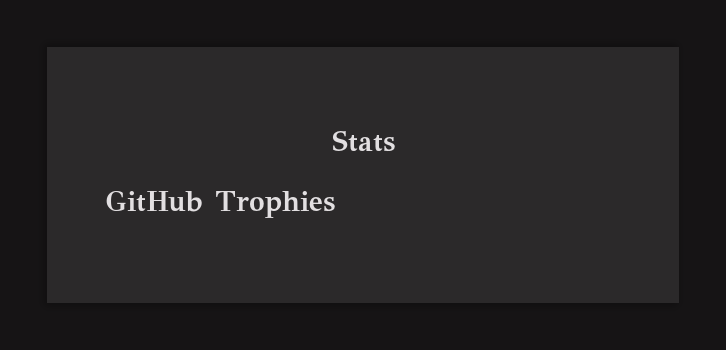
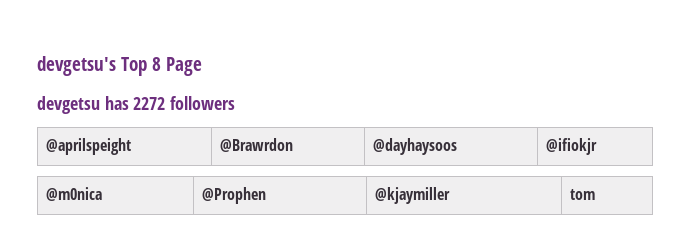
[331,130,395,152] [105,190,335,218] Stats // GitHub Trophies -> [37,56,202,76] [37,96,236,114] [45,138,131,155] [219,138,293,152] [372,138,457,155] [545,138,597,155] [45,187,102,201] [201,187,266,204] [374,187,450,204] [569,189,595,200] devgetsu's Top 8 Page // devgetsu has 2272 followers // @aprilspeight | @Brawrdon | @dayhaysoos | @ifiokjr // @m0nica | @Prophen | @kjaymiller | tom

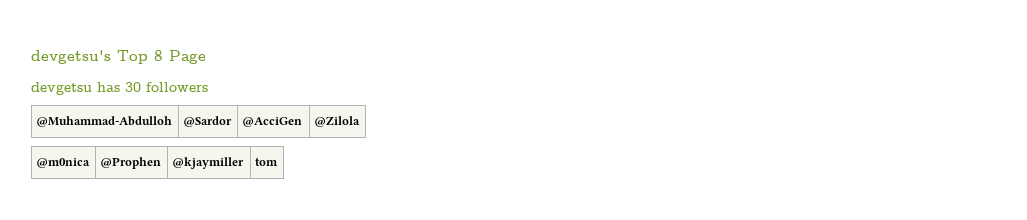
[133,97,166,110] 2272 -> [125,82,141,92] 30
[45,138,131,155] [219,138,293,152] [372,138,457,155] [545,138,597,155] @aprilspeight | @Brawrdon | @dayhaysoos | @ifiokjr -> [36,116,173,127] [183,116,233,127] [242,117,303,127] [314,116,361,127] @Muhammad-Abdulloh | @Sardor | @AcciGen | @Zilola

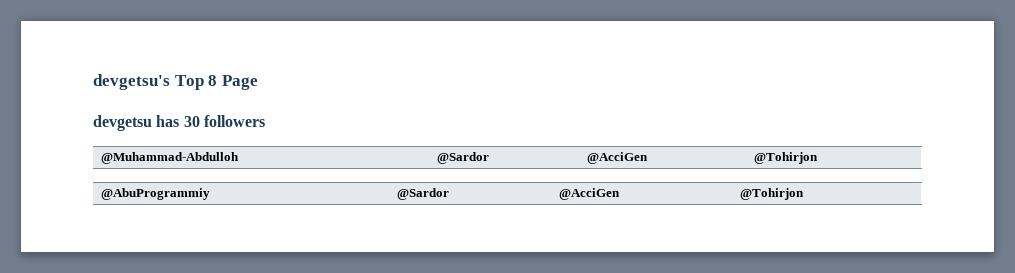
[314,116,361,127] [36,158,91,168] [100,157,162,169] [172,157,245,169] [255,158,279,166] @Zilola // @m0nica | @Prophen | @kjaymiller | tom -> [753,152,818,164] [100,188,210,200] [396,188,449,200] [558,188,620,200] [739,188,804,200] @Tohirjon // @AbuProgrammiy | @Sardor | @AcciGen | @Tohirjon

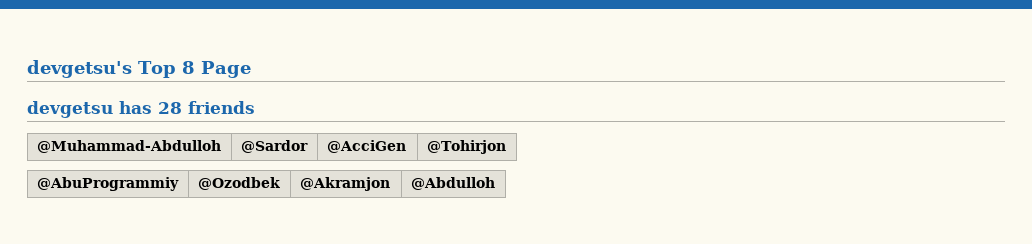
[183,115,265,127] 30 followers -> [158,101,255,114] 28 friends
[396,188,449,200] [558,188,620,200] [739,188,804,200] @Sardor | @AcciGen | @Tohirjon -> [197,177,280,190] [299,177,390,191] [410,177,495,190] @Ozodbek | @Akramjon | @Abdulloh

